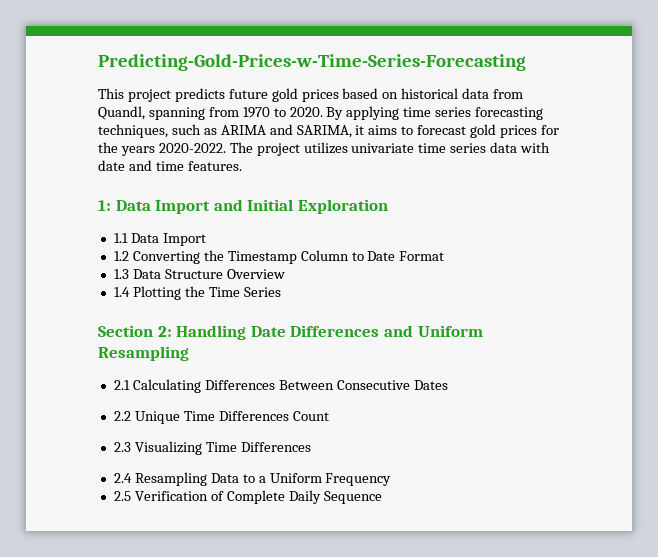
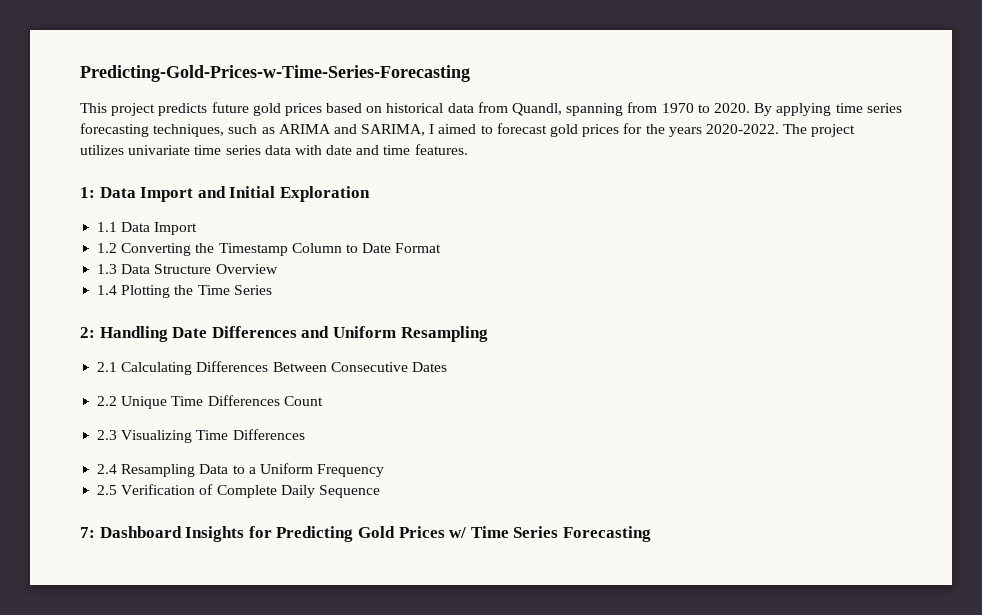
[355,125,398,135] it aims -> [429,124,477,134] I aimed
[98,325,153,337] Section -> (272, 290) none
(382, 497) none -> [80,526,651,542] // 7: Dashboard Insights for Predicting Gold Prices w/ Time Series Forecasting

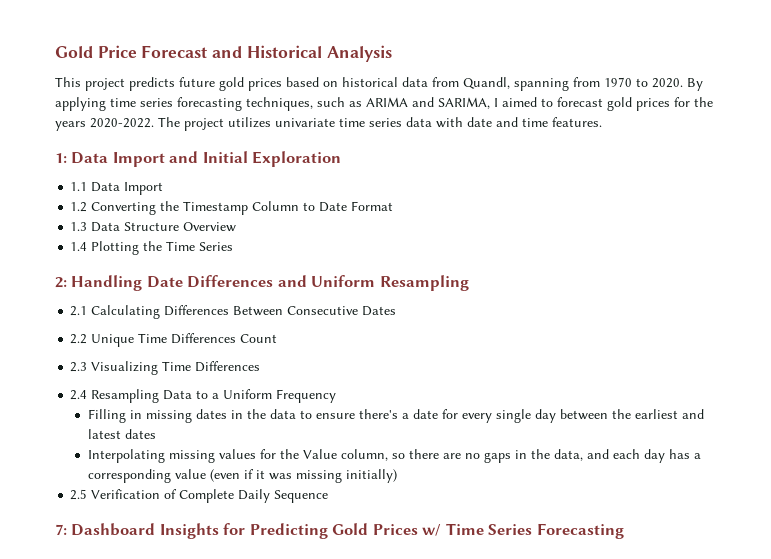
[80,65,470,82] Predicting-Gold-Prices-w-Time-Series-Forecasting -> [55,45,392,62] Gold Price Forecast and Historical Analysis
(385, 470) none -> [87,409,704,423] [87,429,156,439] [87,449,701,463] [87,469,397,483] // Filling in missing dates in the data to ensure there's a date for every single day between the earliest and latest dates // Interpolating missing values for the Value column, so there are no gaps in the data, and each day has a corresponding value (even if it was missing initially)

